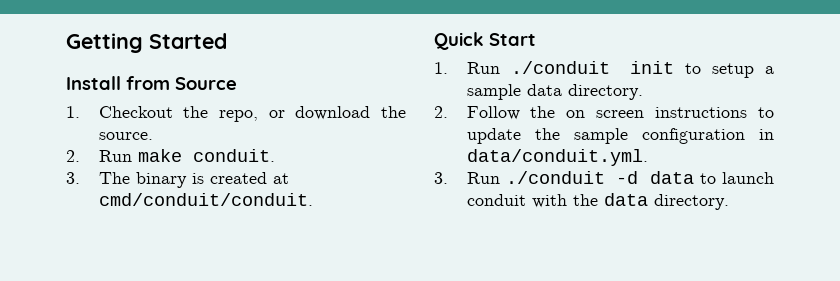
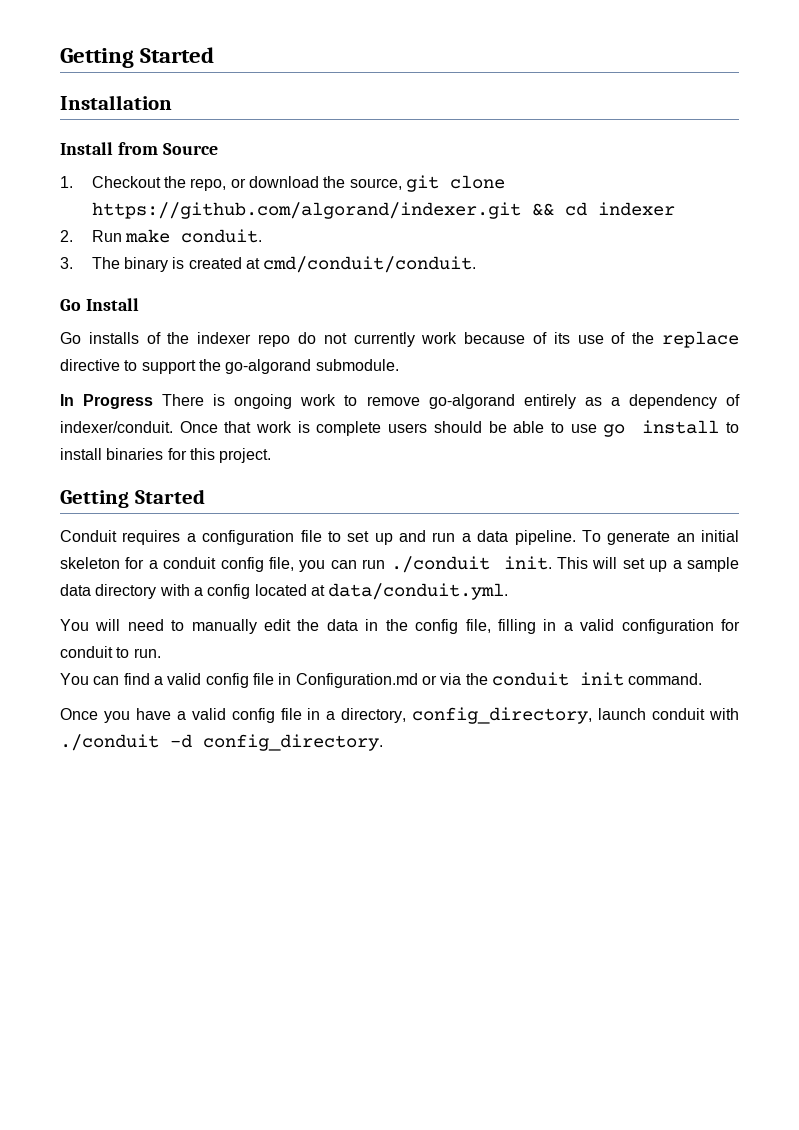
[66,33,227,53] Getting Started -> [60,47,215,68] [60,95,172,110] Getting Started // Installation
[98,132,153,140] source. -> [349,175,505,192] [91,202,675,219] source, git clone https://github.com/algorand/indexer.git && cd indexer
[434,32,536,50] [434,61,774,78] [466,84,643,100] [434,106,774,120] [466,128,774,144] [466,149,648,166] [434,171,774,184] [466,193,729,210] Quick Start // 1. Run ./conduit init to setup a sample data directory. // 2. Follow the on screen instructions to update the sample configuration in data/conduit.yml. // 3. Run ./conduit -d data to launch conduit with the data directory. -> [60,298,139,311] [60,331,739,348] [60,359,399,374] [60,394,741,409] [60,420,739,437] [60,448,272,463] [60,489,205,508] [60,530,739,545] [60,556,739,573] [60,583,509,600] [60,619,741,634] [60,646,161,658] [60,672,703,688] [60,707,739,724] [60,734,383,751] Go Install // Go installs of the indexer repo do not currently work because of its use of the replace directive to support the go-algorand submodule. // In Progress There is ongoing work to remove go-algorand entirely as a dependency of indexer/conduit. Once that work is complete users should be able to use go install to install binaries for this project. // Getting Started // Conduit requires a configuration file to set up and run a data pipeline. To generate an initial skeleton for a conduit config file, you can run ./conduit init. This will set up a sample data directory with a config located at data/conduit.yml. // You will need to manually edit the data in the config file, filling in a valid configuration for conduit to run. // You can find a valid config file in Configuration.md or via the conduit init command. // Once you have a valid config file in a directory, config_directory, launch conduit with ./conduit -d config_directory.

